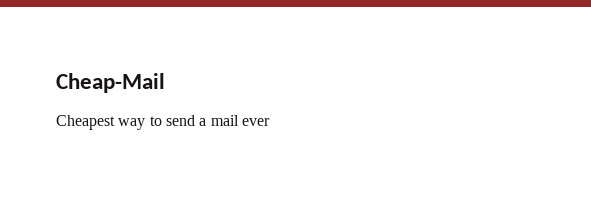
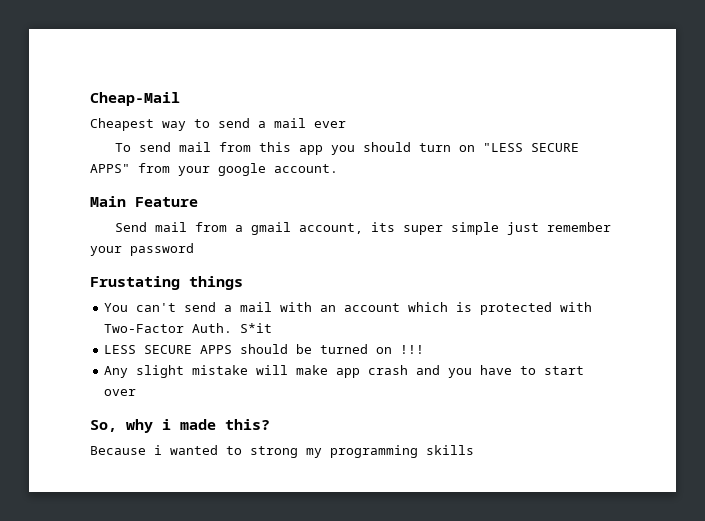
(270, 122) none -> [114,142,579,155] [90,163,338,176] [90,196,198,207] [114,222,611,235] [90,243,194,256] [90,276,243,290] [104,302,593,315] [104,323,273,333] [104,344,425,354] [104,365,585,378] [104,389,137,396] [90,419,270,433] [90,445,474,458] // To send mail from this app you should turn on "LESS SECURE APPS" from your google account. // Main Feature // Send mail from a gmail account, its super simple just remember your password // Frustating things // You can't send a mail with an account which is protected with Two-Factor Auth. S*it // LESS SECURE APPS should be turned on !!! // Any slight mistake will make app crash and you have to start over // So, why i made this? // Because i wanted to strong my programming skills

